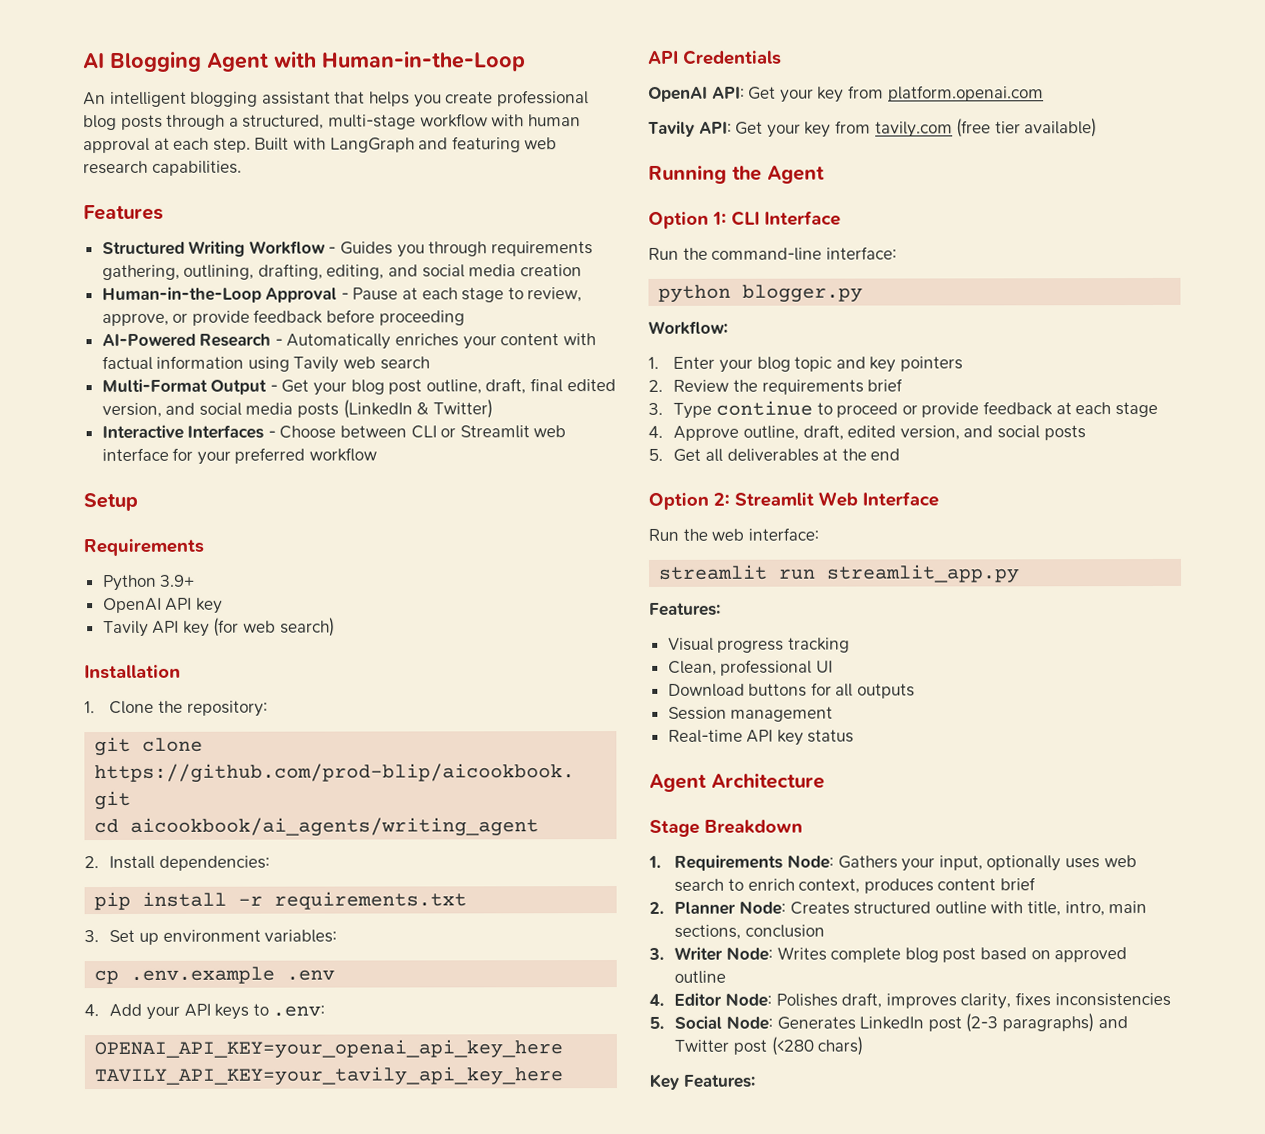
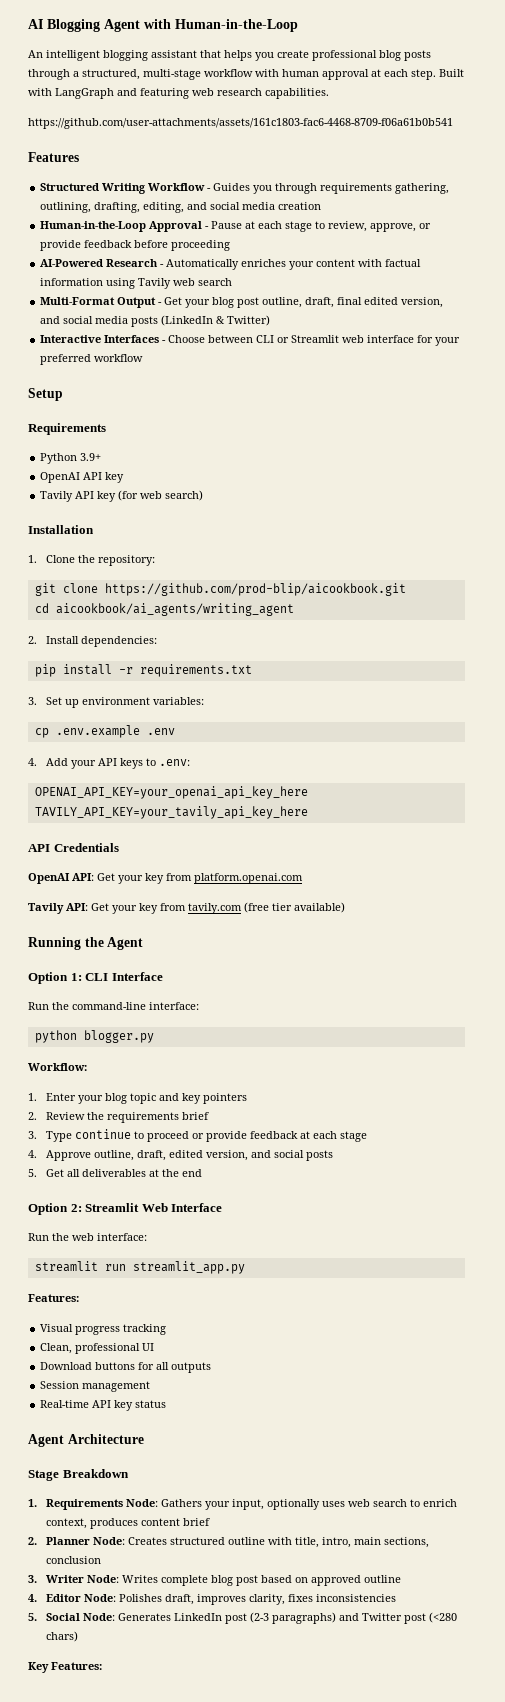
(242, 168) none -> [28,118,453,129] // https://github.com/user-attachments/assets/161c1803-fac6-4468-8709-f06a61b0b541

